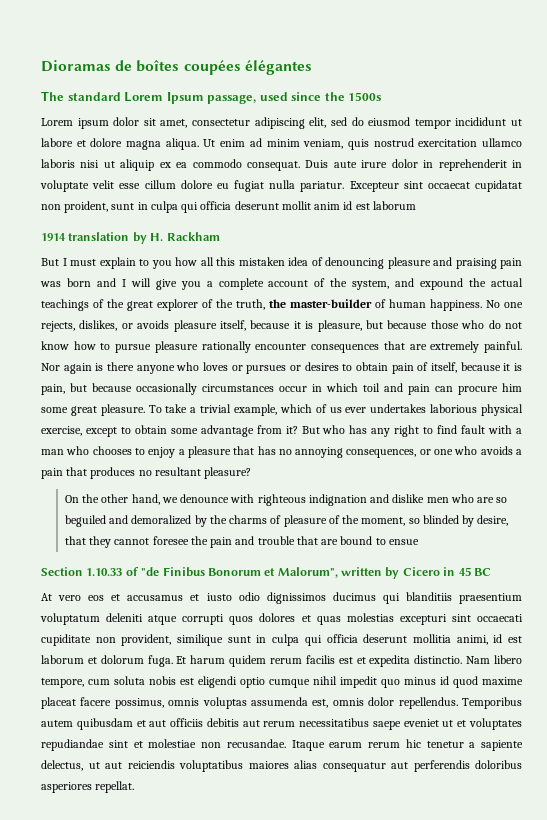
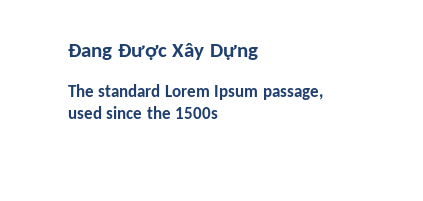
[41,60,312,75] Dioramas de boîtes coupées élégantes -> [68,43,259,60] Đang Được Xây Dựng
[41,117,523,129] [41,138,522,150] [41,159,523,171] [40,180,522,192] [41,201,416,213] [41,232,220,244] [41,257,522,269] [40,278,523,290] [41,299,523,311] [41,320,522,332] [41,341,523,353] [41,362,523,374] [41,383,522,395] [41,404,523,416] [41,425,522,437] [41,446,522,458] [41,467,252,479] [64,494,508,506] [64,515,509,527] [64,536,419,548] [41,567,491,579] [41,592,522,604] [40,613,523,625] [41,634,522,646] [41,655,522,667] [41,676,523,688] [41,697,522,709] [41,718,522,730] [41,739,523,751] [41,760,522,772] [41,781,135,793] // Lorem ipsum dolor sit amet, consectetur adipiscing elit, sed do eiusmod tempor incididunt ut labore et dolore magna aliqua. Ut enim ad minim veniam, quis nostrud exercitation ullamco laboris nisi ut aliquip ex ea commodo consequat. Duis aute irure dolor in reprehenderit in voluptate velit esse cillum dolore eu fugiat nulla pariatur. Excepteur sint occaecat cupidatat non proident, sunt in culpa qui officia deserunt mollit anim id est laborum // 1914 translation by H. Rackham // But I must explain to you how all this mistaken idea of denouncing pleasure and praising pain was born and I will give you a complete account of the system, and expound the actual teachings of the great explorer of the truth, the master-builder of human happiness. No one rejects, dislikes, or avoids pleasure itself, because it is pleasure, but because those who do not know how to pursue pleasure rationally encounter consequences that are extremely painful. Nor again is there anyone who loves or pursues or desires to obtain pain of itself, because it is pain, but because occasionally circumstances occur in which toil and pain can procure him some great pleasure. To take a trivial example, which of us ever undertakes laborious physical exercise, except to obtain some advantage from it? But who has any right to find fault with a man who chooses to enjoy a pleasure that has no annoying consequences, or one who avoids a pain that produces no resultant pleasure? // On the other hand, we denounce with righteous indignation and dislike men who are so beguiled and demoralized by the charms of pleasure of the moment, so blinded by desire, that they cannot foresee the pain and trouble that are bound to ensue // Section 1.10.33 of "de Finibus Bonorum et Malorum", written by Cicero in 45 BC // At vero eos et accusamus et iusto odio dignissimos ducimus qui blanditiis praesentium voluptatum deleniti atque corrupti quos dolores et quas molestias excepturi sint occaecati cupiditate non provident, similique sunt in culpa qui officia deserunt mollitia animi, id est laborum et dolorum fuga. Et harum quidem rerum facilis est et expedita distinctio. Nam libero tempore, cum soluta nobis est eligendi optio cumque nihil impedit quo minus id quod maxime placeat facere possimus, omnis voluptas assumenda est, omnis dolor repellendus. Temporibus autem quibusdam et aut officiis debitis aut rerum necessitatibus saepe eveniet ut et voluptates repudiandae sint et molestiae non recusandae. Itaque earum rerum hic tenetur a sapiente delectus, ut aut reiciendis voluptatibus maiores alias consequatur aut perferendis doloribus asperiores repellat. -> (219, 113) none

